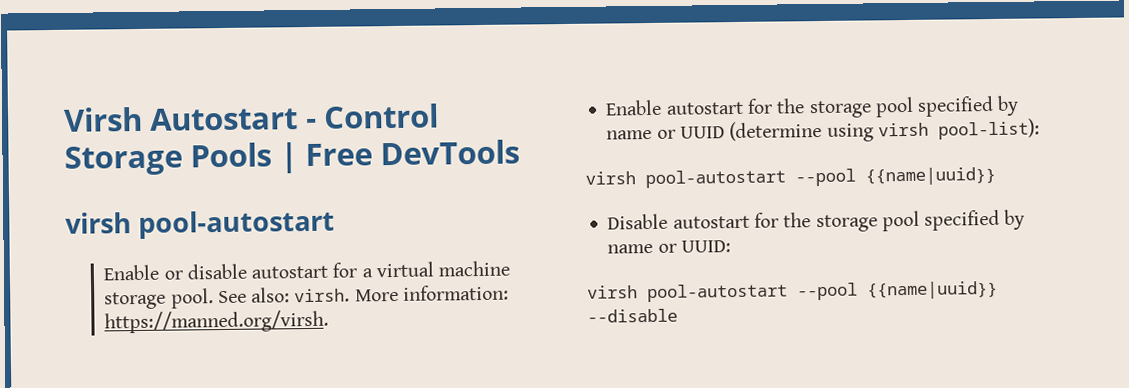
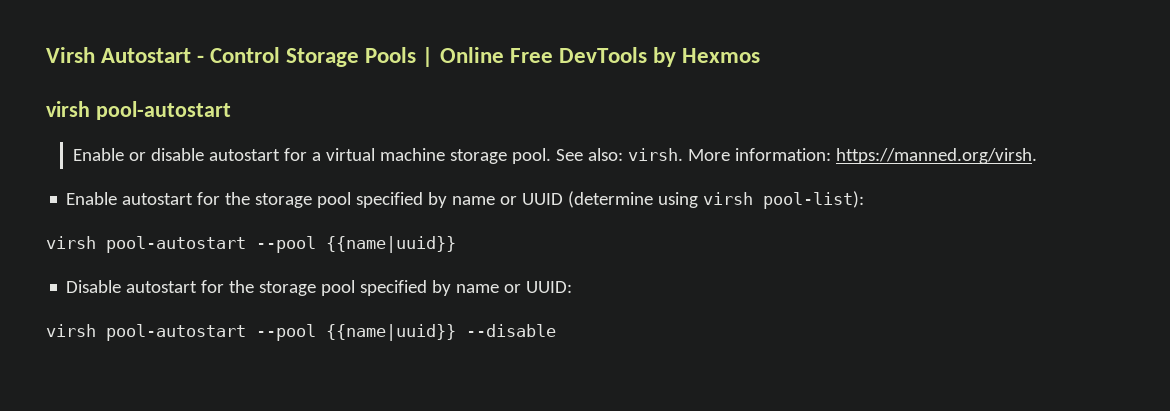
(298, 158) none -> [439,47,504,63] Online
(521, 152) none -> [652,47,760,67] by Hexmos

